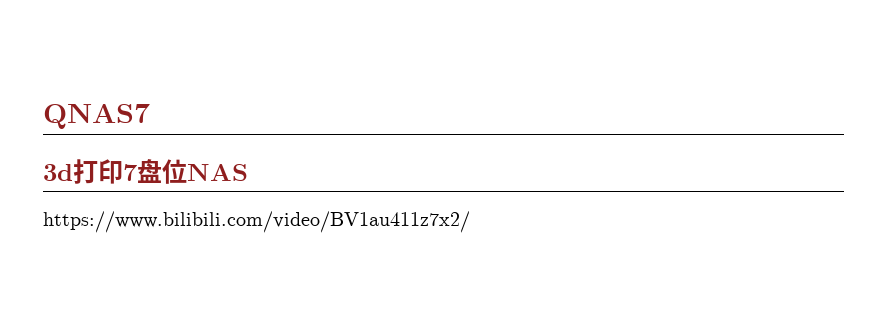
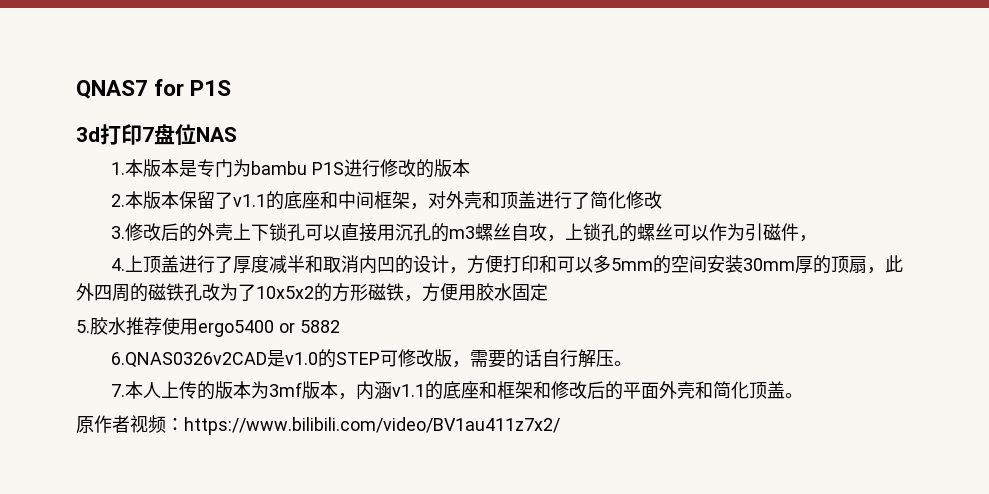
(150, 116) none -> [154,79,232,96] for P1S
(248, 172) none -> [110,159,470,178] [110,191,662,210] [110,223,817,242] [110,255,903,274] [76,283,548,302] [76,317,340,337] [110,349,632,368] [110,381,803,400] [76,415,184,433] 1.本版本是专门为bambu P1S进行修改的版本 // 2.本版本保留了v1.1的底座和中间框架，对外壳和顶盖进行了简化修改 // 3.修改后的外壳上下锁孔可以直接用沉孔的m3螺丝自攻，上锁孔的螺丝可以作为引磁件， // 4.上顶盖进行了厚度减半和取消内凹的设计，方便打印和可以多5mm的空间安装30mm厚的顶扇，此外四周的磁铁孔改为了10x5x2的方形磁铁，方便用胶水固定 // 5.胶水推荐使用ergo5400 or 5882 // 6.QNAS0326v2CAD是v1.0的STEP可修改版，需要的话自行解压。 // 7.本人上传的版本为3mf版本，内涵v1.1的底座和框架和修改后的平面外壳和简化顶盖。 // 原作者视频：

